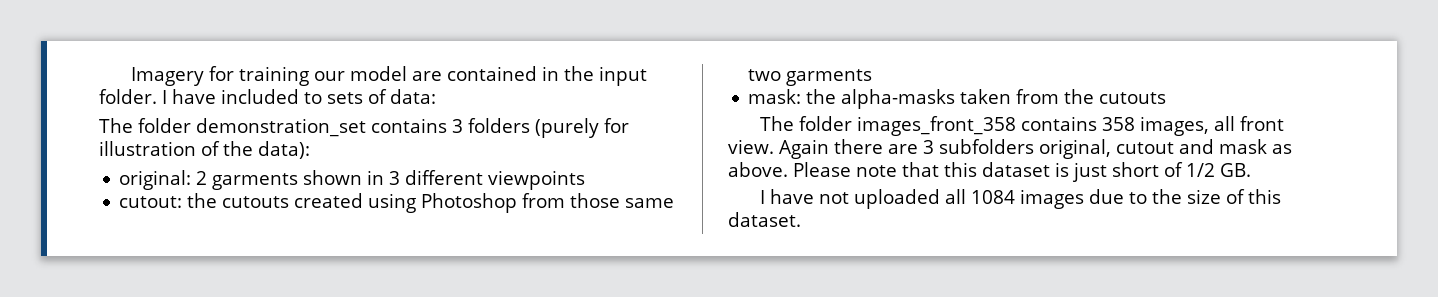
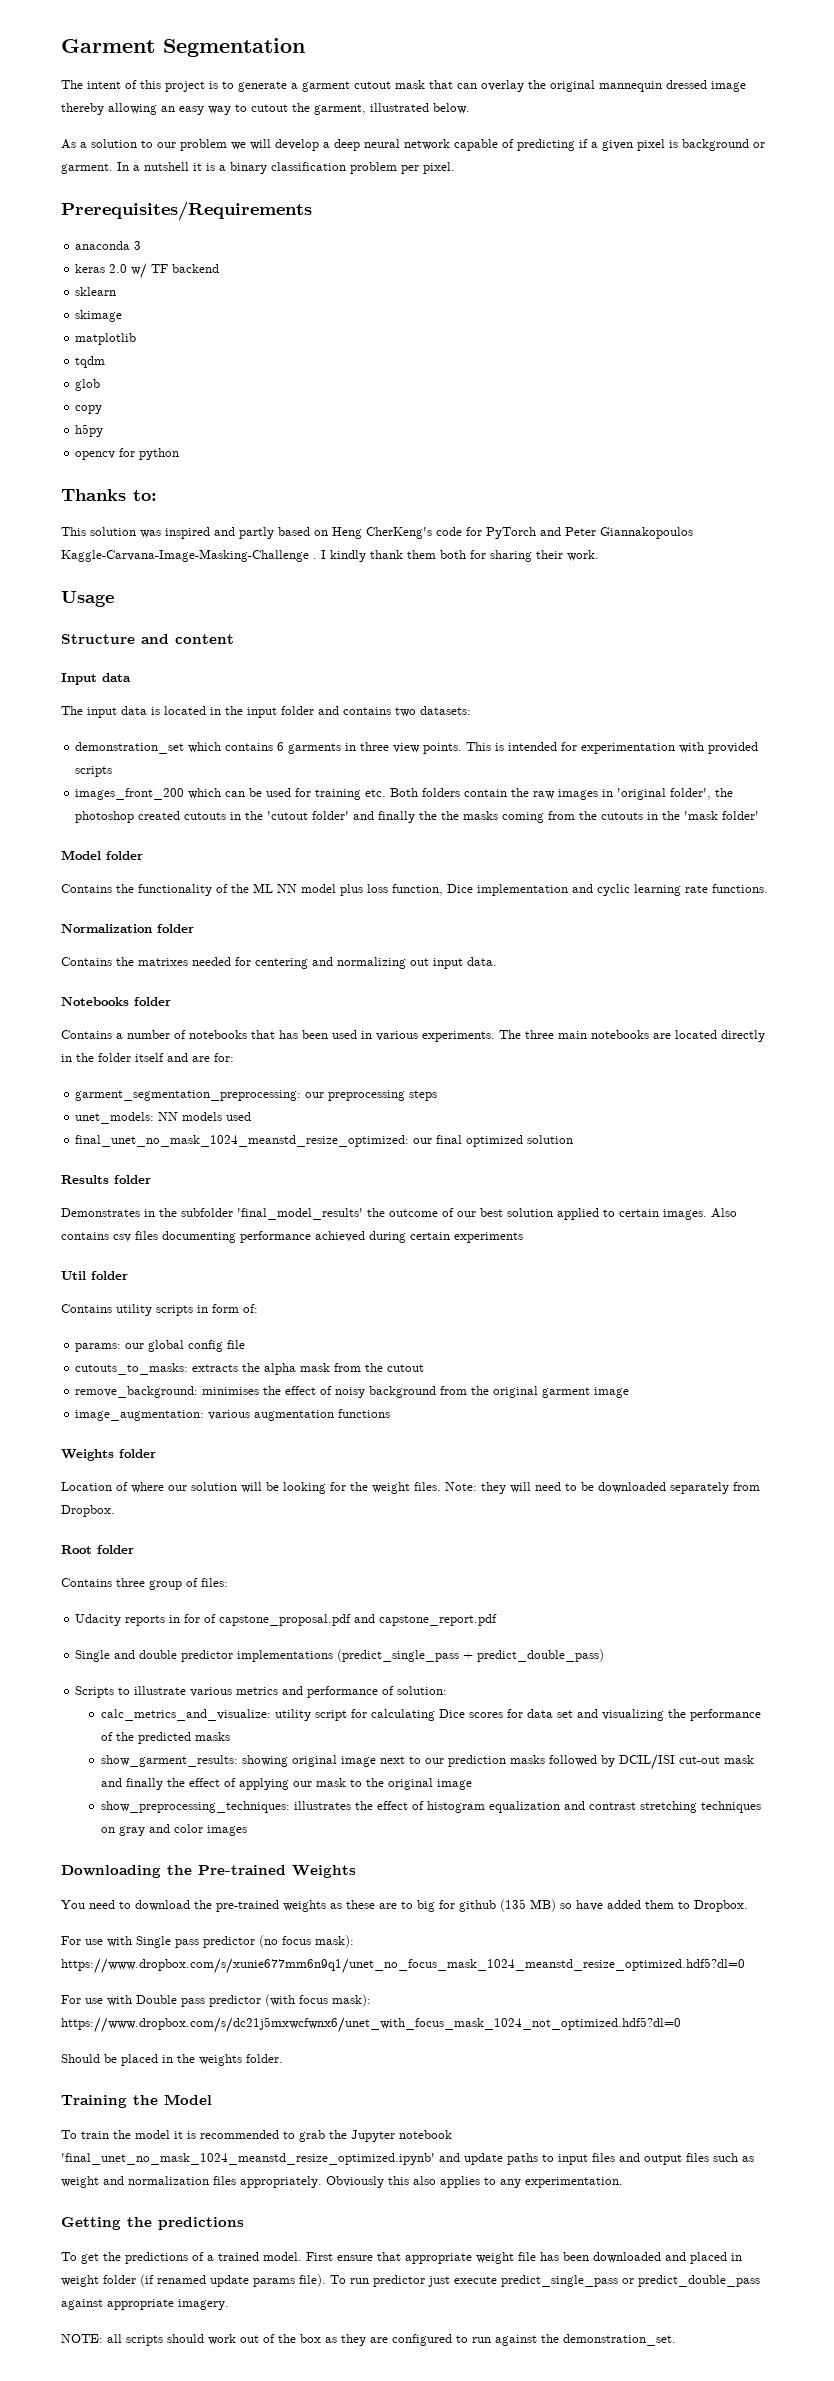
[131,66,648,86] [99,89,436,104] [99,118,629,138] [99,141,310,159] [119,170,586,190] [119,193,675,213] [748,69,873,86] [748,89,1167,109] [760,116,1285,136] [728,139,1292,159] [728,162,1251,182] [760,189,1282,209] [728,212,801,227] Imagery for training our model are contained in the input folder. I have included to sets of data: // The folder demonstration_set contains 3 folders (purely for illustration of the data): // original: 2 garments shown in 3 different viewpoints // cutout: the cutouts created using Photoshop from those same two garments // mask: the alpha-masks taken from the cutouts // The folder images_front_358 contains 358 images, all front view. Again there are 3 subfolders original, cutout and mask as above. Please note that this dataset is just short of 1/2 GB. // I have not uploaded all 1084 images due to the size of this dataset. -> [61,38,305,57] [61,80,746,92] [61,103,470,115] [61,139,765,151] [61,162,455,174] [61,201,312,221] [75,241,142,250] [75,263,220,279] [75,287,117,296] [75,310,123,322] [75,333,137,345] [75,356,106,368] [75,379,101,391] [75,405,103,414] [75,424,104,437] [75,448,180,460] [61,489,157,501] [61,527,693,539] [61,549,599,562] [61,591,114,607] [61,634,234,644] [61,673,131,685] [61,706,471,718] [75,742,759,754] [75,766,113,777] [75,788,734,800] [75,811,760,823] [61,850,143,860] [61,883,768,896] [61,924,194,933] [61,957,497,969] [61,997,171,1006] [61,1030,765,1042] [61,1053,234,1062] [75,1090,438,1101] [75,1112,252,1124] [75,1135,574,1147] [61,1175,151,1184] [61,1208,737,1220] [61,1231,523,1243] [61,1271,128,1280] [61,1304,258,1316] [75,1340,246,1352] [75,1363,425,1375] [75,1386,630,1398] [75,1409,391,1421] [61,1449,156,1461] [61,1482,760,1494] [61,1505,115,1517] [61,1545,134,1554] [61,1578,228,1590] [75,1614,498,1626] [75,1649,605,1662] [75,1686,448,1698] [100,1709,761,1721] [100,1732,230,1744] [100,1754,754,1770] [100,1778,472,1790] [100,1801,761,1813] [100,1824,247,1836] [61,1865,356,1878] [61,1899,748,1912] [61,1935,354,1948] [61,1958,745,1974] [61,1994,371,2007] [61,2017,681,2033] [61,2054,283,2066] [61,2094,212,2108] [61,2130,452,2142] [61,2153,754,2165] [61,2176,623,2188] [61,2217,244,2230] [61,2252,742,2264] [61,2274,760,2287] [61,2299,229,2310] [61,2334,676,2346] Garment Segmentation // The intent of this project is to generate a garment cutout mask that can overlay the original mannequin dressed image thereby allowing an easy way to cutout the garment, illustrated below. // As a solution to our problem we will develop a deep neural network capable of predicting if a given pixel is background or garment. In a nutshell it is a binary classification problem per pixel. // Prerequisites/Requirements // anaconda 3 // keras 2.0 w/ TF backend // sklearn // skimage // matplotlib // tqdm // glob // copy // h5py // opencv for python // Thanks to: // This solution was inspired and partly based on Heng CherKeng's code for PyTorch and Peter Giannakopoulos Kaggle-Carvana-Image-Masking-Challenge . I kindly thank them both for sharing their work. // Usage // Structure and content // Input data // The input data is located in the input folder and contains two datasets: // demonstration_set which contains 6 garments in three view points. This is intended for experimentation with provided scripts // images_front_200 which can be used for training etc. Both folders contain the raw images in 'original folder', the photoshop created cutouts in the 'cutout folder' and finally the the masks coming from the cutouts in the 'mask folder' // Model folder // Contains the functionality of the ML NN model plus loss function, Dice implementation and cyclic learning rate functions. // Normalization folder // Contains the matrixes needed for centering and normalizing out input data. // Notebooks folder // Contains a number of notebooks that has been used in various experiments. The three main notebooks are located directly in the folder itself and are for: // garment_segmentation_preprocessing: our preprocessing steps // unet_models: NN models used // final_unet_no_mask_1024_meanstd_resize_optimized: our final optimized solution // Results folder // Demonstrates in the subfolder 'final_model_results' the outcome of our best solution applied to certain images. Also contains csv files documenting performance achieved during certain experiments // Util folder // Contains utility scripts in form of: // params: our global config file // cutouts_to_masks: extracts the alpha mask from the cutout // remove_background: minimises the effect of noisy background from the original garment image // image_augmentation: various augmentation functions // Weights folder // Location of where our solution will be looking for the weight files. Note: they will need to be downloaded separately from Dropbox. // Root folder // Contains three group of files: // Udacity reports in for of capstone_proposal.pdf and capstone_report.pdf // Single and double predictor implementations (predict_single_pass + predict_double_pass) // Scripts to illustrate various metrics and performance of solution: // calc_metrics_and_visualize: utility script for calculating Dice scores for data set and visualizing the performance of the predicted masks // show_garment_results: showing original image next to our prediction masks followed by DCIL/ISI cut-out mask and finally the effect of applying our mask to the original image // show_preprocessing_techniques: illustrates the effect of histogram equalization and contrast stretching techniques on gray and color images // Downloading the Pre-trained Weights // You need to download the pre-trained weights as these are to big for github (135 MB) so have added them to Dropbox. // For use with Single pass predictor (no focus mask): https://www.dropbox.com/s/xunie677mm6n9q1/unet_no_focus_mask_1024_meanstd_resize_optimized.hdf5?dl=0 // For use with Double pass predictor (with focus mask): https://www.dropbox.com/s/dc21j5mxwcfwnx6/unet_with_focus_mask_1024_not_optimized.hdf5?dl=0 // Should be placed in the weights folder. // Training the Model // To train the model it is recommended to grab the Jupyter notebook 'final_unet_no_mask_1024_meanstd_resize_optimized.ipynb' and update paths to input files and output files such as weight and normalization files appropriately. Obviously this also applies to any experimentation. // Getting the predictions // To get the predictions of a trained model. First ensure that appropriate weight file has been downloaded and placed in weight folder (if renamed update params file). To run predictor just execute predict_single_pass or predict_double_pass against appropriate imagery. // NOTE: all scripts should work out of the box as they are configured to run against the demonstration_set.

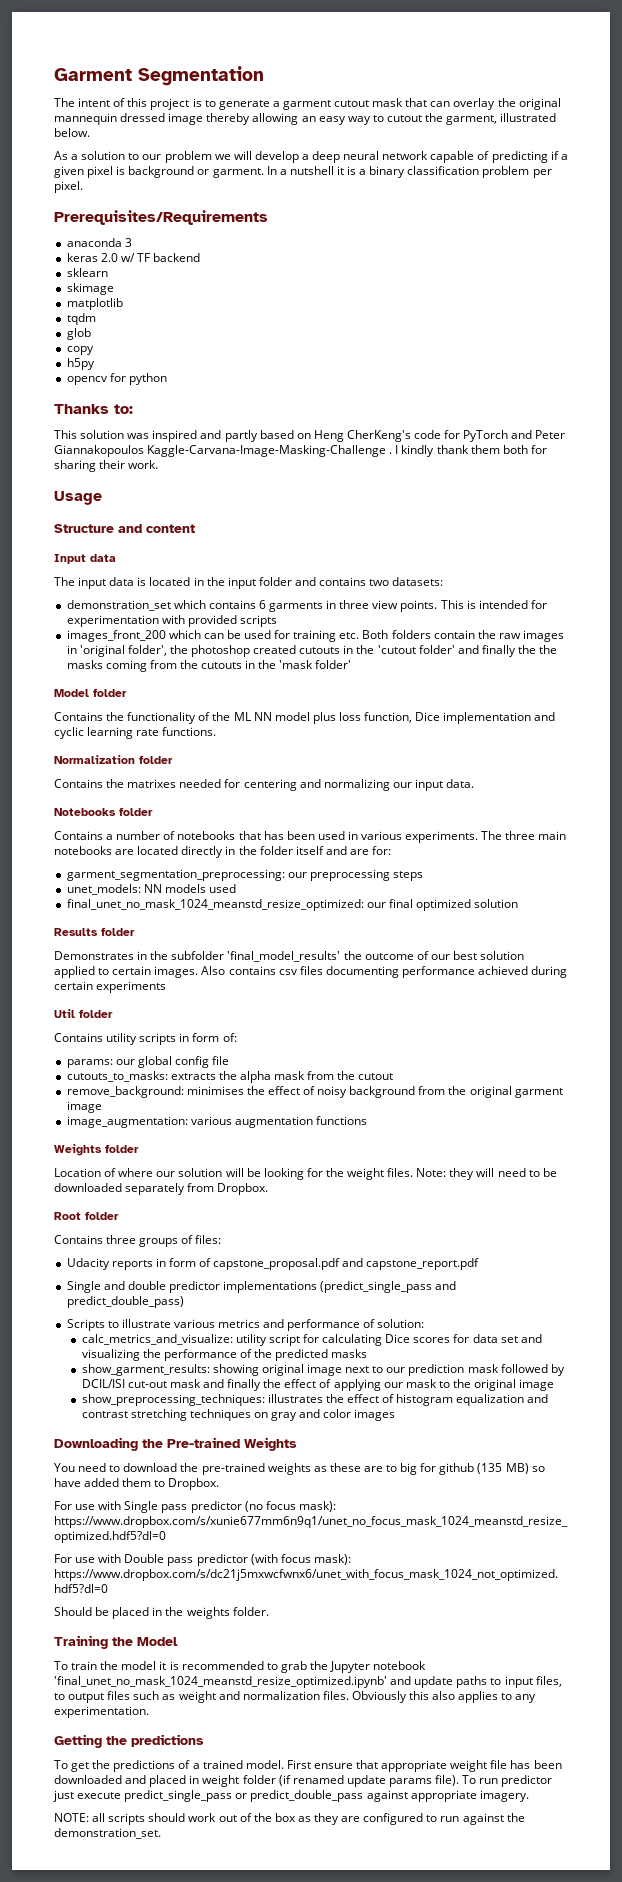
[410,958,429,966] out -> [392,782,412,788] our
[149,1580,182,1590] group -> [139,1238,179,1247] groups
[184,1614,201,1623] for -> [168,1258,196,1267] form
[463,1652,474,1659] + -> [435,1281,457,1290] and
[509,1755,545,1764] masks -> [467,1364,499,1373] mask
[592,2153,640,2162] files and -> [535,1676,562,1687] [54,1693,65,1700] files, to
[213,2176,322,2188] files appropriately. -> [322,1691,349,1700] files.

